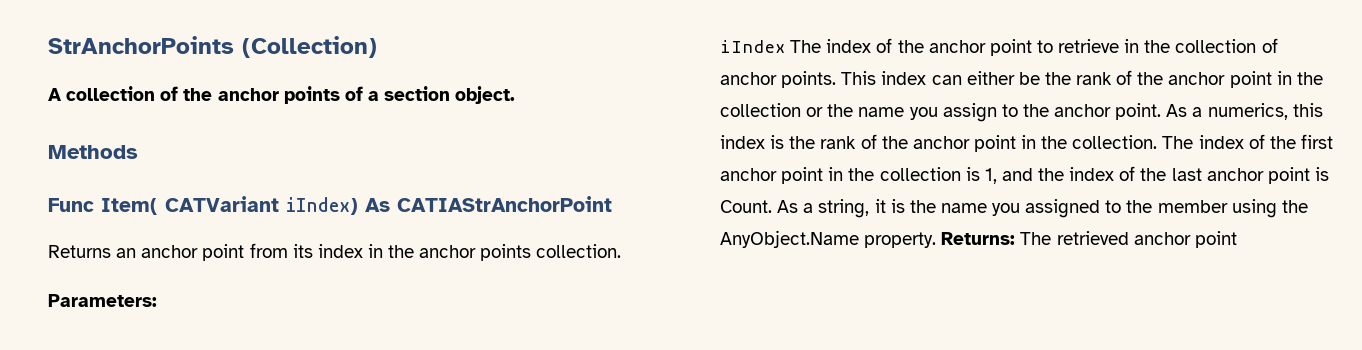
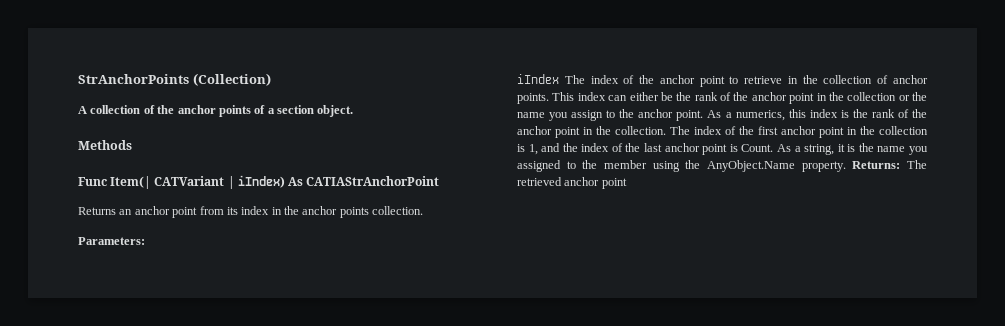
[101,196,279,215] Item( CATVariant -> [110,176,235,189] Item(| CATVariant |

